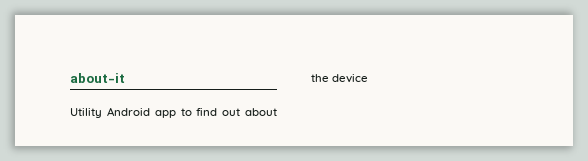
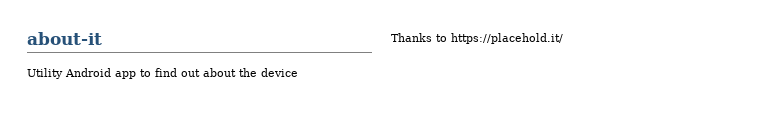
(369, 78) none -> [391,33,563,44] // Thanks to https://placehold.it/

